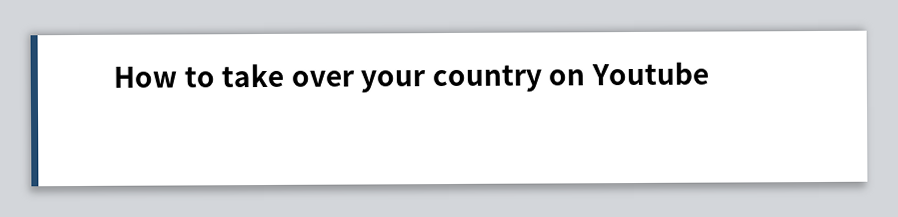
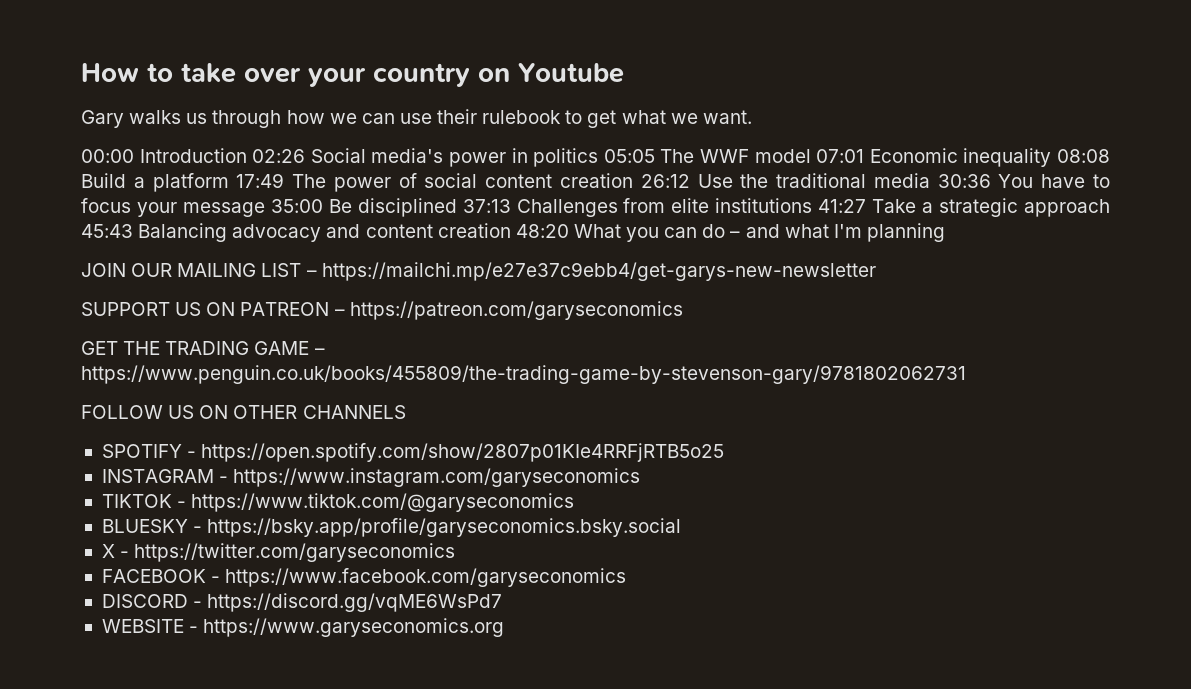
(709, 73) none -> [81,109,752,128] [81,148,1111,167] [81,173,1111,192] [81,198,1110,217] [81,223,945,242] [81,262,876,281] [81,301,683,320] [81,341,325,355] [81,365,966,384] [81,405,406,419] [101,443,725,462] [101,468,641,487] [101,493,575,512] [101,518,682,537] [101,543,456,562] [101,568,627,587] [101,593,503,612] [101,618,505,637] // Gary walks us through how we can use their rulebook to get what we want. // 00:00 Introduction 02:26 Social media's power in politics 05:05 The WWF model 07:01 Economic inequality 08:08 Build a platform 17:49 The power of social content creation 26:12 Use the traditional media 30:36 You have to focus your message 35:00 Be disciplined 37:13 Challenges from elite institutions 41:27 Take a strategic approach 45:43 Balancing advocacy and content creation 48:20 What you can do – and what I'm planning // JOIN OUR MAILING LIST – https://mailchi.mp/e27e37c9ebb4/get-garys-new-newsletter // SUPPORT US ON PATREON – https://patreon.com/garyseconomics // GET THE TRADING GAME – https://www.penguin.co.uk/books/455809/the-trading-game-by-stevenson-gary/9781802062731 // FOLLOW US ON OTHER CHANNELS // SPOTIFY - https://open.spotify.com/show/2807p01KIe4RRFjRTB5o25 // INSTAGRAM - https://www.instagram.com/garyseconomics // TIKTOK - https://www.tiktok.com/@garyseconomics // BLUESKY - https://bsky.app/profile/garyseconomics.bsky.social // X - https://twitter.com/garyseconomics // FACEBOOK - https://www.facebook.com/garyseconomics // DISCORD - https://discord.gg/vqME6WsPd7 // WEBSITE - https://www.garyseconomics.org

